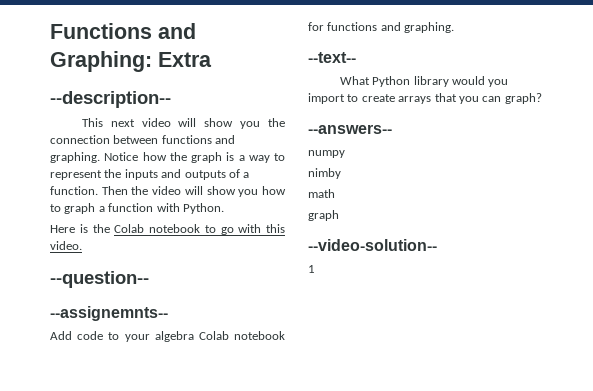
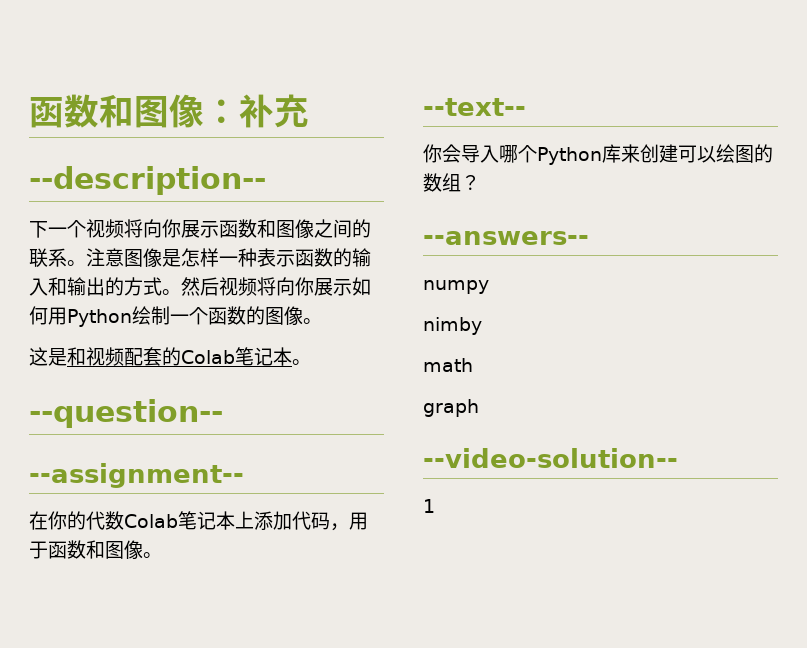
[50,23,196,39] [50,51,212,72] [50,91,171,108] [81,118,285,129] [50,135,236,144] [50,152,285,163] [50,169,250,180] [50,186,286,197] [50,203,224,214] [50,224,285,235] [50,241,82,250] [50,271,149,288] [50,306,168,321] [50,331,285,342] [308,22,455,33] [308,52,356,63] [339,76,509,87] [308,93,542,104] Functions and Graphing: Extra // --description-- // This next video will show you the connection between functions and graphing. Notice how the graph is a way to represent the inputs and outputs of a function. Then the video will show you how to graph a function with Python. // Here is the Colab notebook to go with this video. // --question-- // --assignemnts-- // Add code to your algebra Colab notebook for functions and graphing. // --text-- // What Python library would you import to create arrays that you can graph? -> [29,94,309,128] [29,166,266,195] [29,219,371,238] [29,248,371,267] [29,277,371,296] [29,306,322,327] [29,347,311,366] [29,399,223,428] [29,463,244,488] [29,511,368,531] [29,540,162,559] [423,98,526,116] [423,144,773,165] [423,173,480,192] 函数和图像：补充 // --description-- // 下一个视频将向你展示函数和图像之间的联系。注意图像是怎样一种表示函数的输入和输出的方式。然后视频将向你展示如何用Python绘制一个函数的图像。 // 这是和视频配套的Colab笔记本。 // --question-- // --assignment-- // 在你的代数Colab笔记本上添加代码，用于函数和图像。 // --text-- // 你会导入哪个Python库来创建可以绘图的数组？

